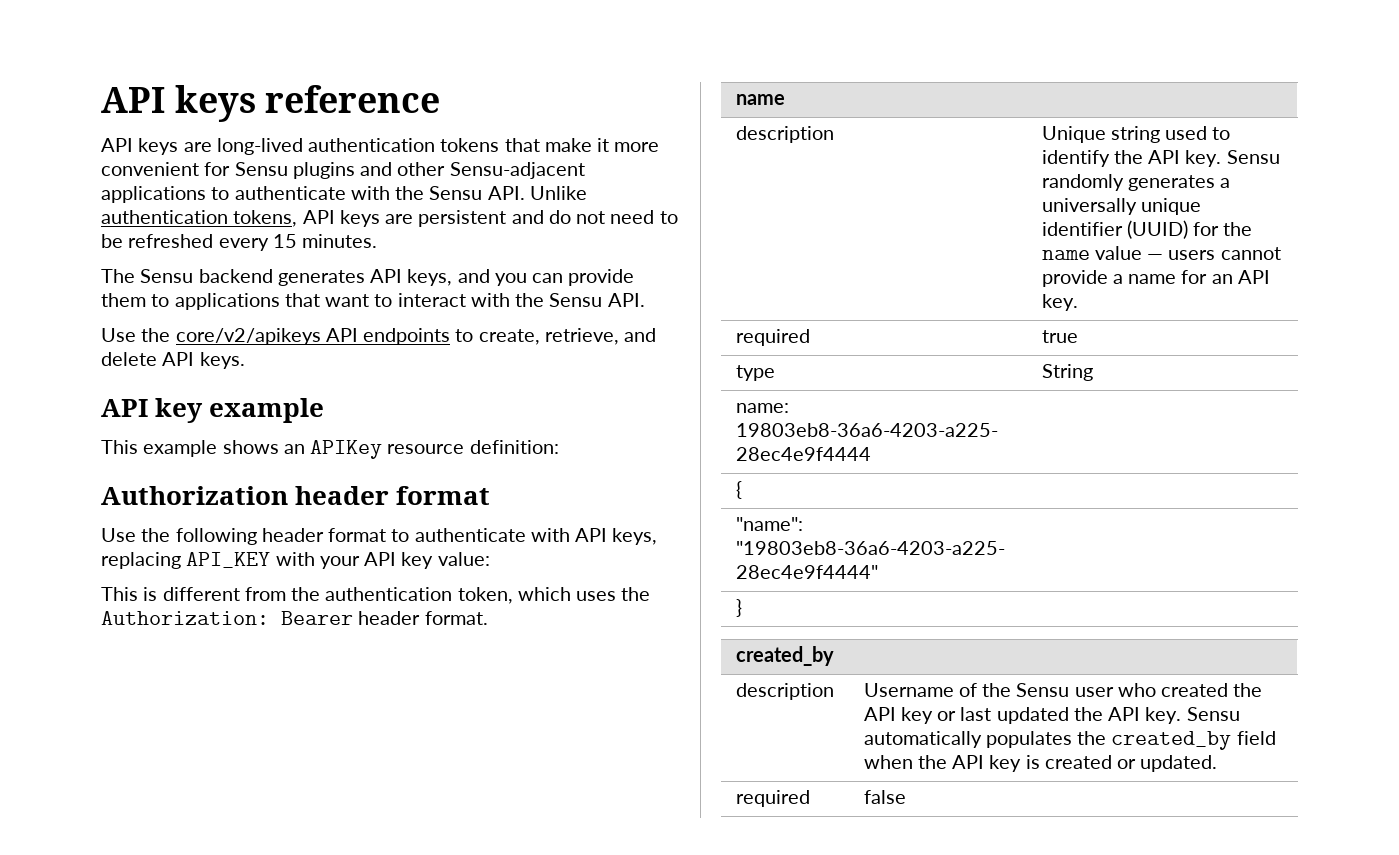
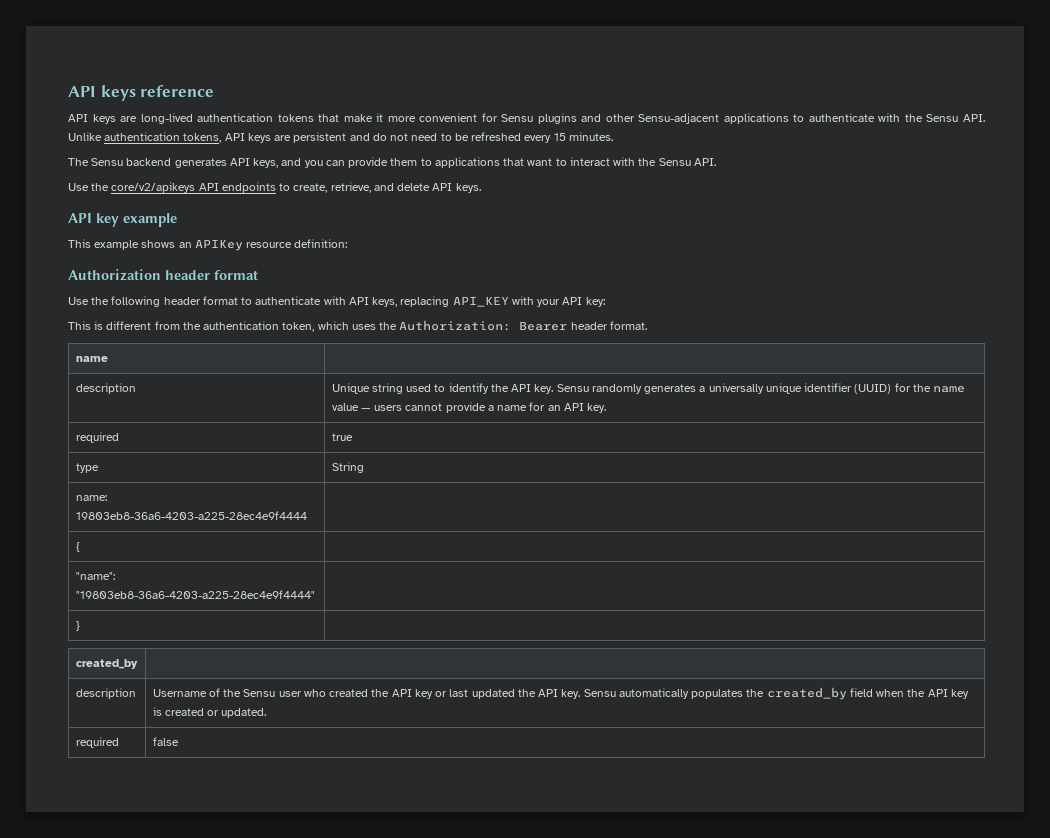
[401,552,490,569] key value: -> [585,297,605,307] key:

